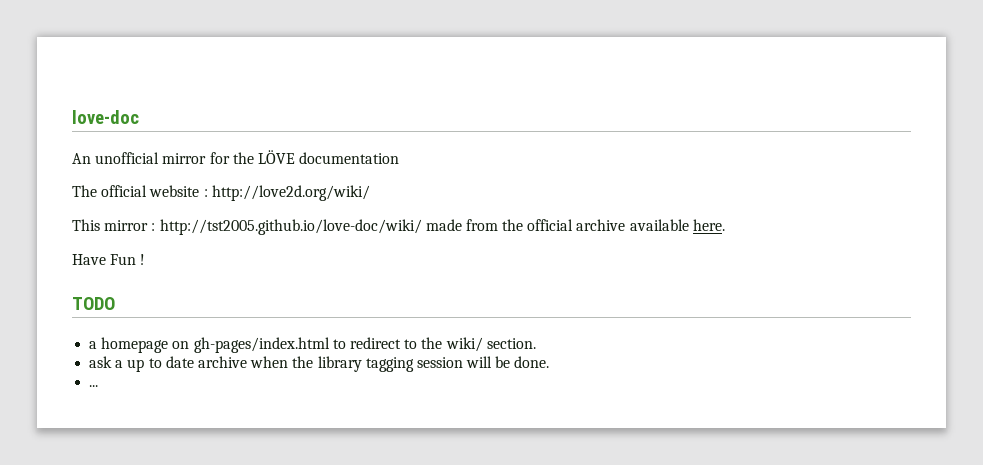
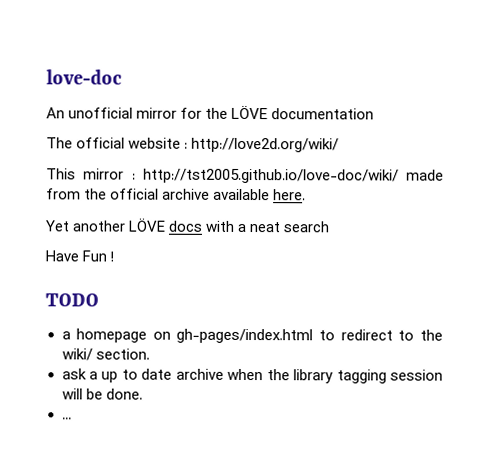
(725, 225) none -> [45,217,331,233] // Yet another LÖVE docs with a neat search

